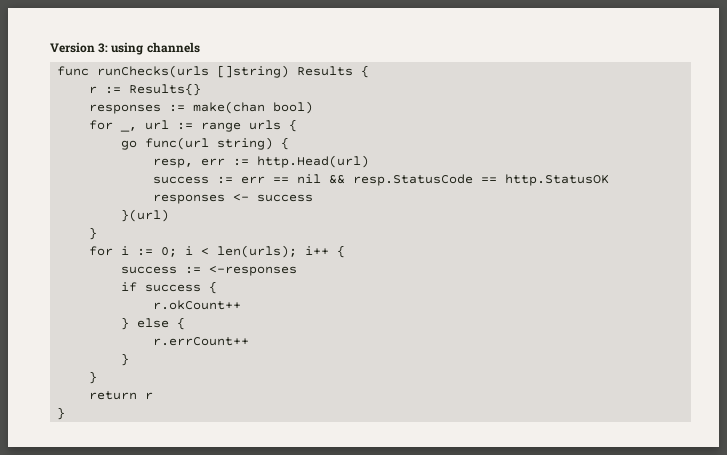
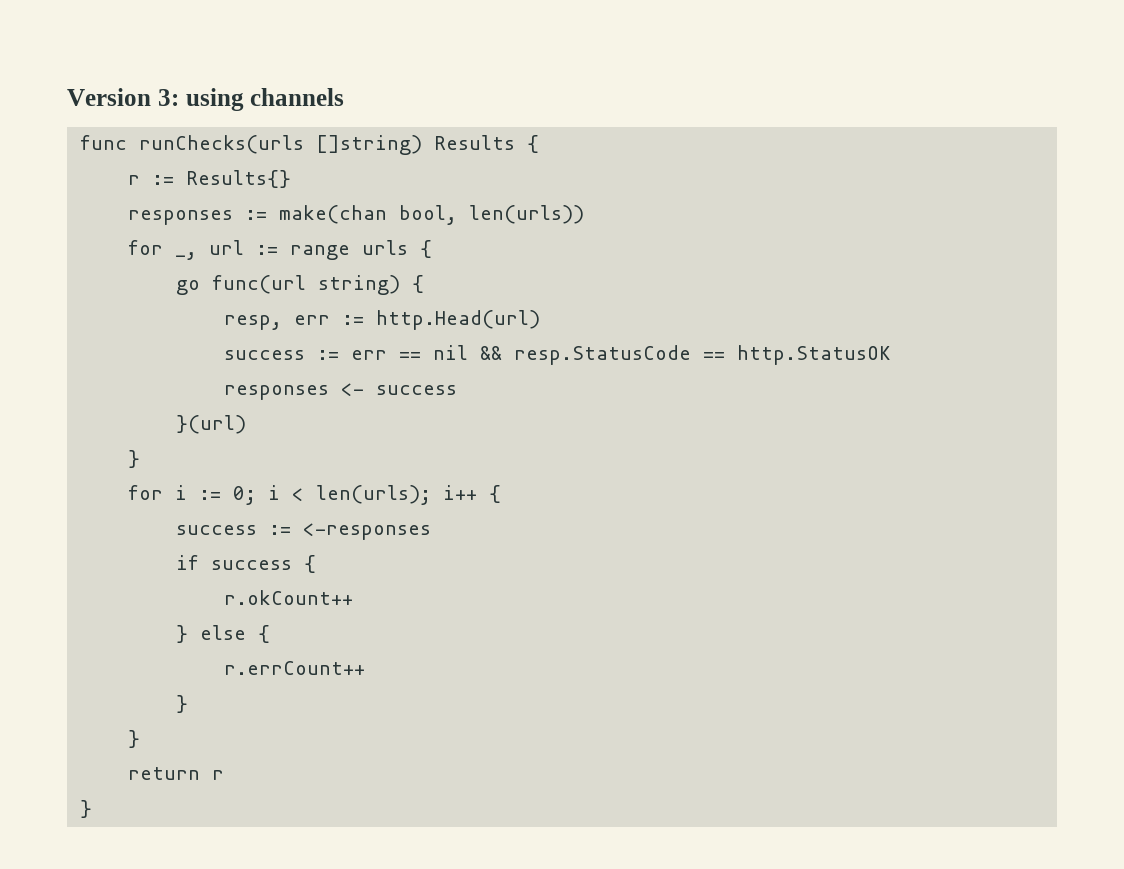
[272,101,313,114] bool) -> [398,205,584,225] bool, len(urls))

